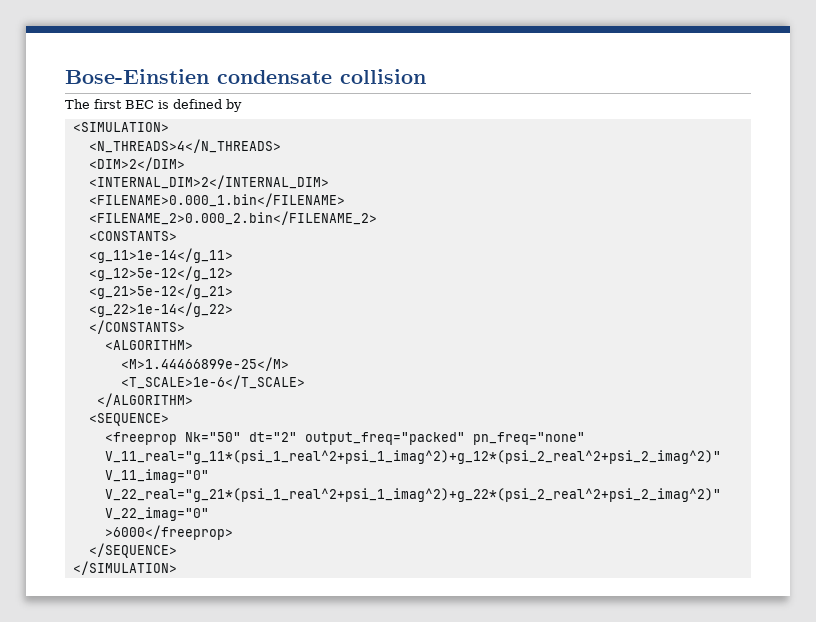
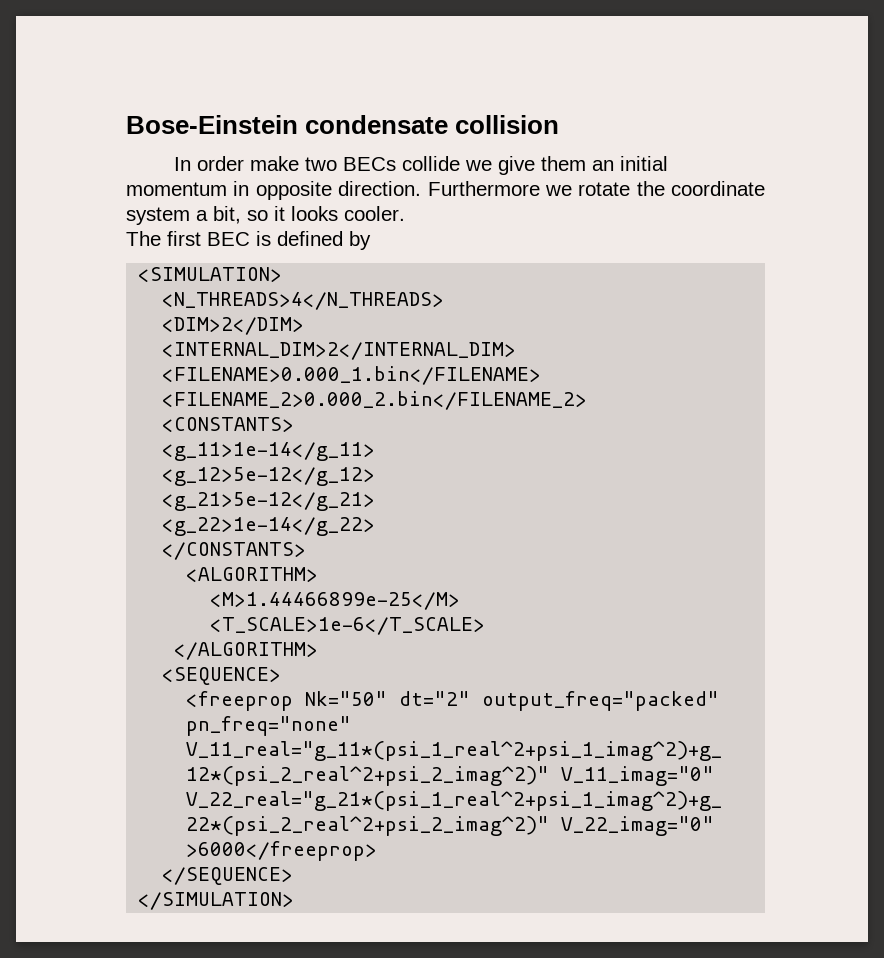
[65,69,209,84] Bose-Einstien -> [126,115,298,134] Bose-Einstein
(426, 76) none -> [173,156,668,175] [126,181,765,200] [126,206,405,225] // In order make two BECs collide we give them an initial momentum in opposite direction. Furthermore we rotate the coordinate system a bit, so it looks cooler.

